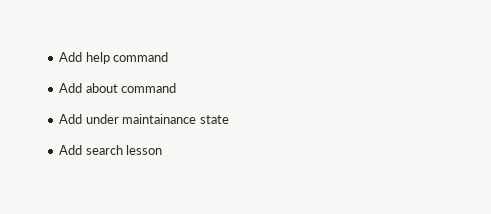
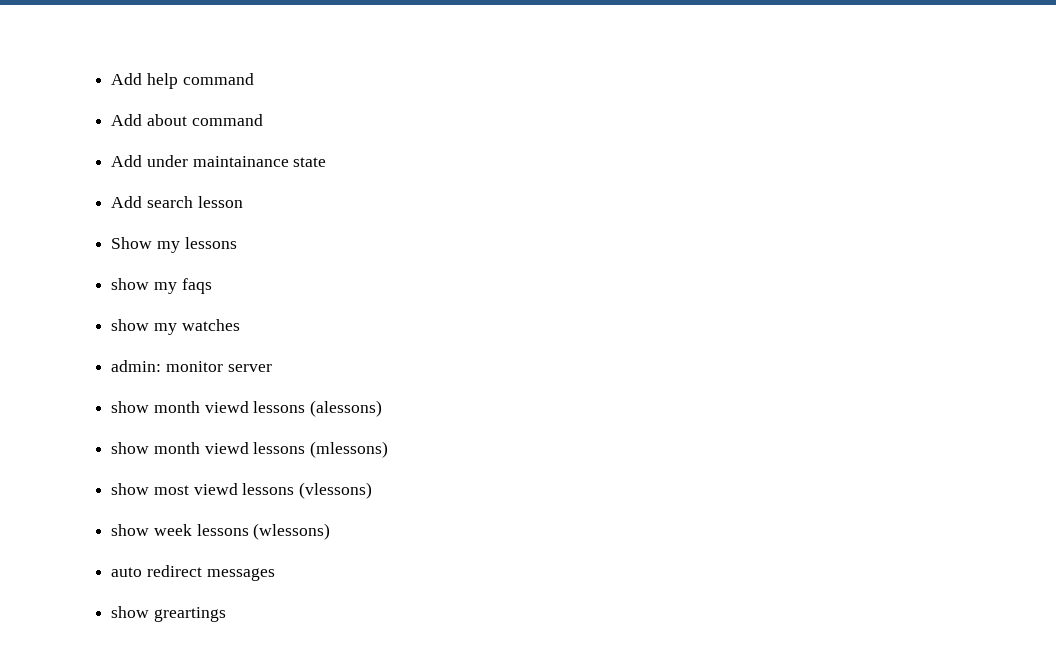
(163, 150) none -> [111,237,237,253] [111,278,212,294] [111,319,240,335] [111,360,272,372] [111,400,383,417] [111,441,389,458] [111,482,373,499] [111,523,331,540] [111,565,275,581] [111,606,226,622] // Show my lessons // show my faqs // show my watches // admin: monitor server // show month viewd lessons (alessons) // show month viewd lessons (mlessons) // show most viewd lessons (vlessons) // show week lessons (wlessons) // auto redirect messages // show greartings

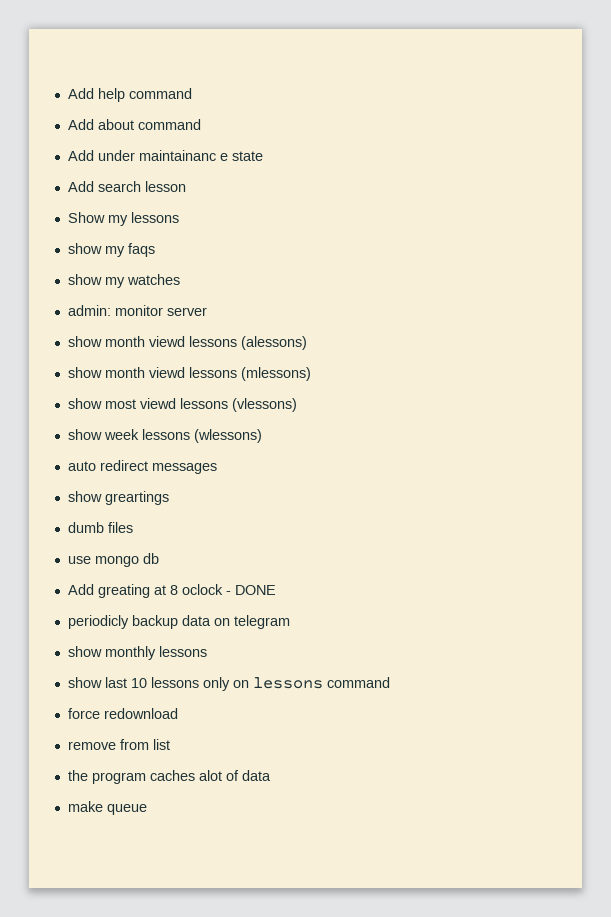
[192,156,289,167] maintainance -> [138,150,228,161] maintainanc e
(226, 614) none -> [67,522,133,533] [67,553,159,567] [67,584,276,598] [67,615,290,629] [67,646,207,660] [67,677,390,691] [67,708,178,719] [67,739,170,750] [67,770,271,784] [67,801,147,815] // dumb files // use mongo db // Add greating at 8 oclock - DONE // periodicly backup data on telegram // show monthly lessons // show last 10 lessons only on lessons command // force redownload // remove from list // the program caches alot of data // make queue

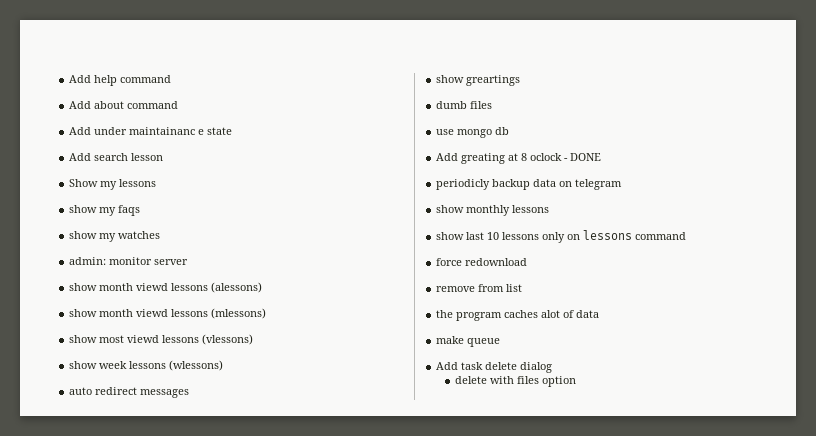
(147, 809) none -> [436,362,553,373] [454,376,576,387] // Add task delete dialog // delete with files option

